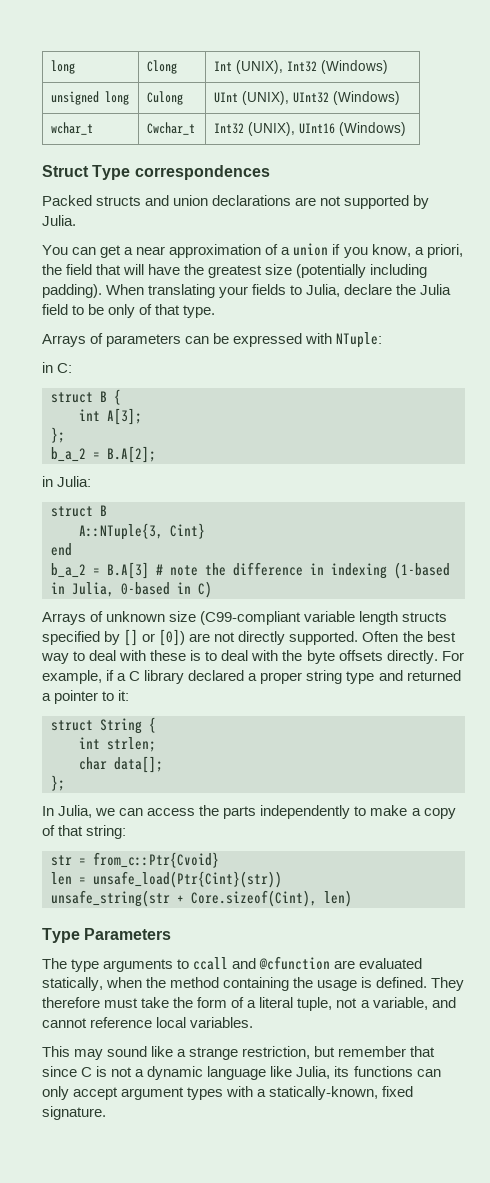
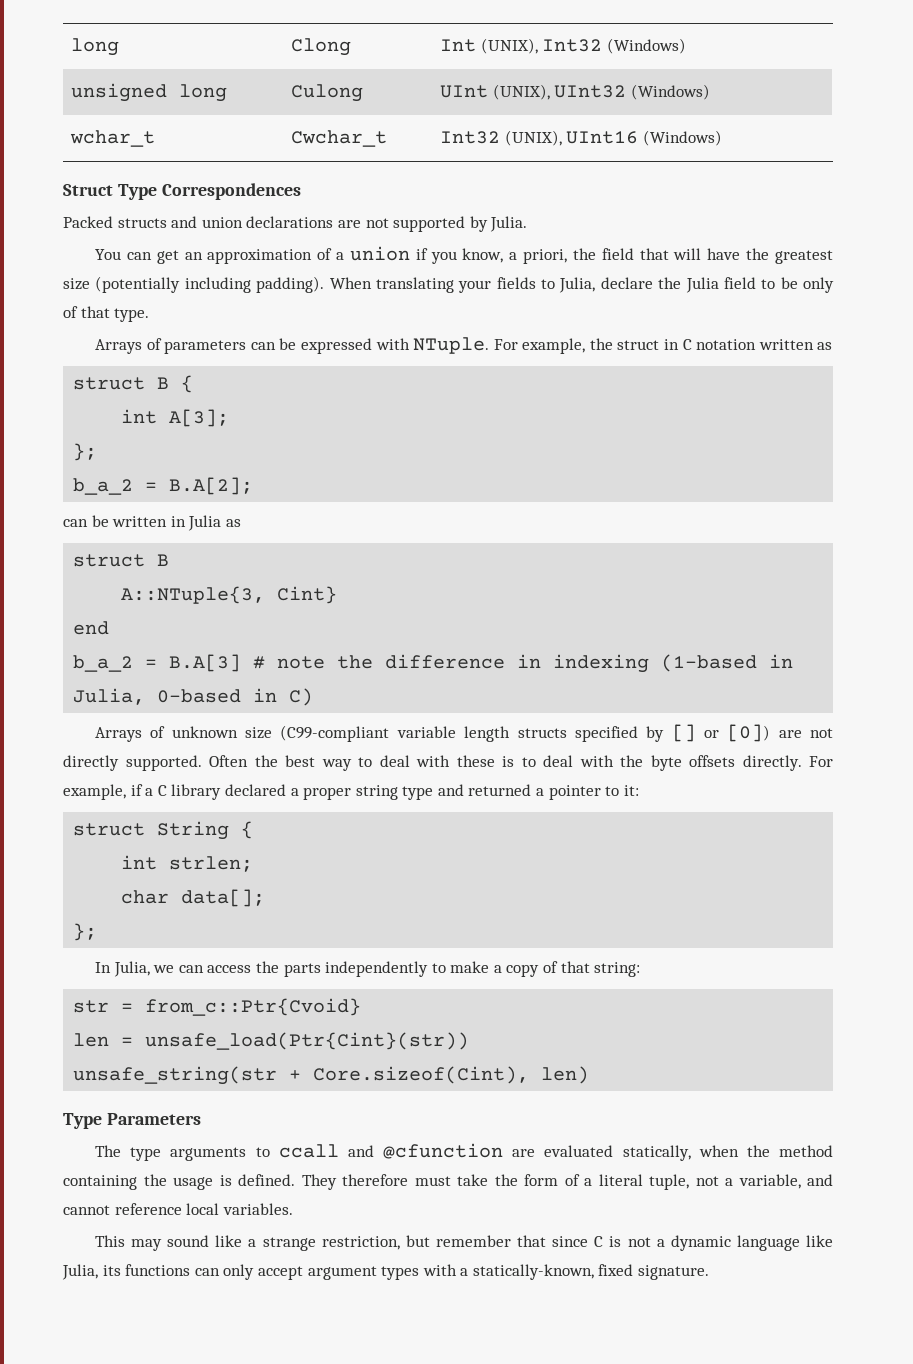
[134,165,270,180] correspondences -> [161,183,301,200] Correspondences
[124,246,166,255] a near -> [184,252,203,260] an
[336,332,383,348] [42,362,73,373] NTuple: // in C: -> [413,337,833,354] NTuple. For example, the struct in C notation written as
[42,476,92,487] in Julia: -> [63,515,241,531] can be written in Julia as

